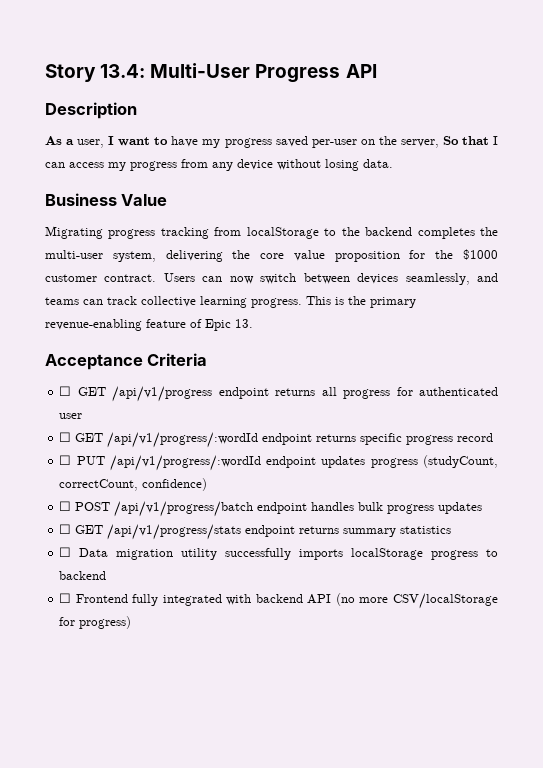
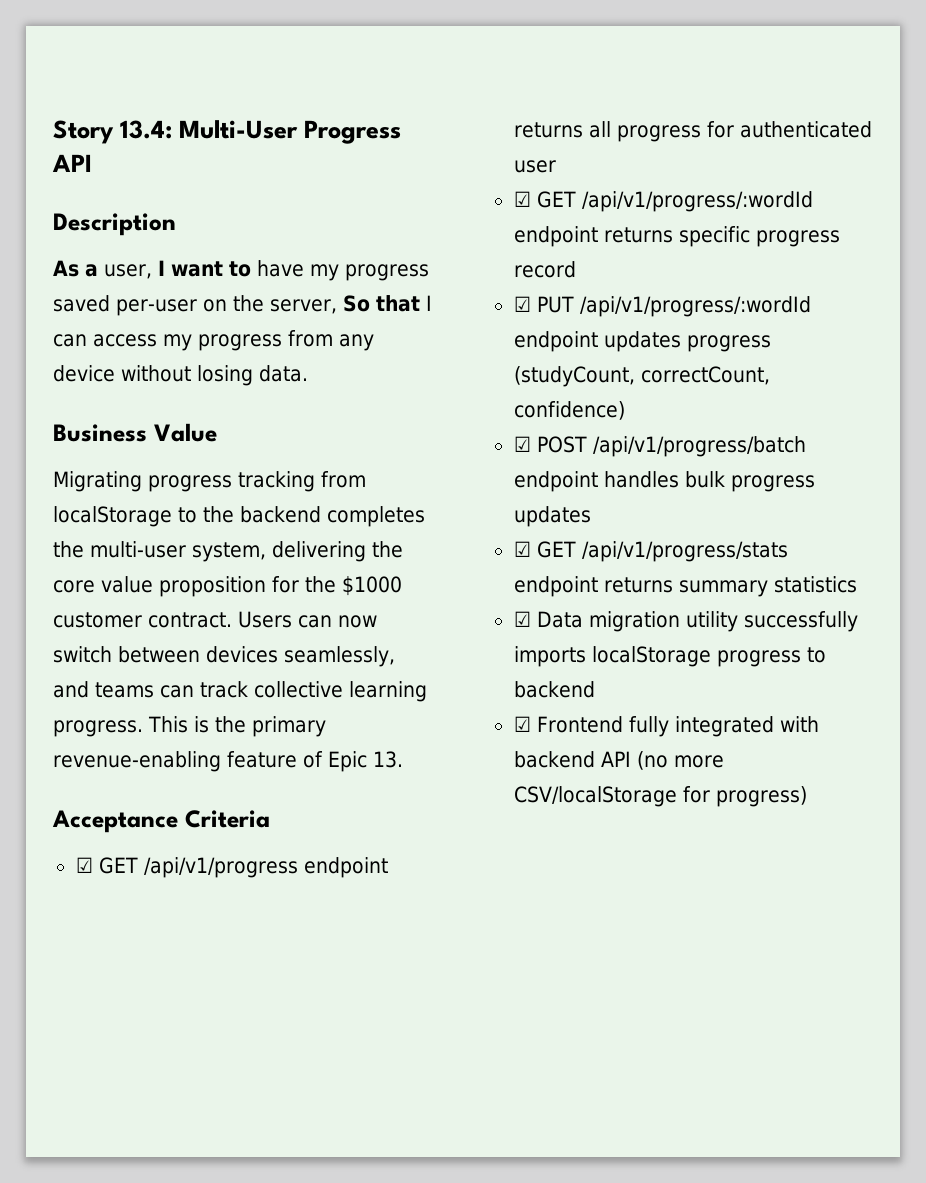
[59,386,72,396] ☐ -> [75,857,93,873] ☑
[59,432,72,442] ☐ -> [513,191,531,207] ☑
[59,455,72,465] ☐ -> [513,296,531,312] ☑
[59,501,72,511] ☐ -> [513,436,531,452] ☑
[59,524,72,534] ☐ -> [513,541,531,557] ☑
[59,547,72,557] ☐ -> [513,611,531,627] ☑
[59,593,72,603] ☐ -> [513,716,531,732] ☑

